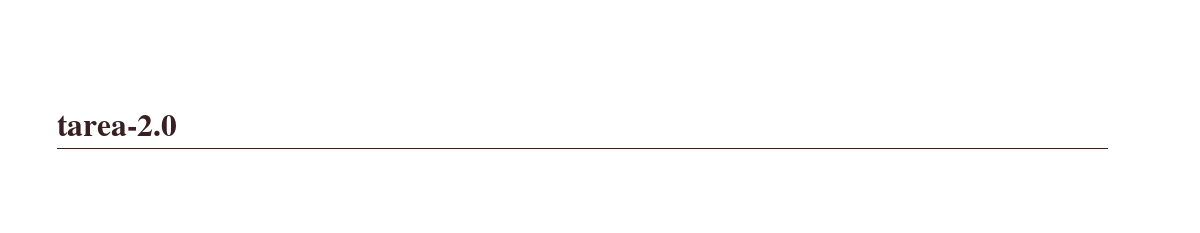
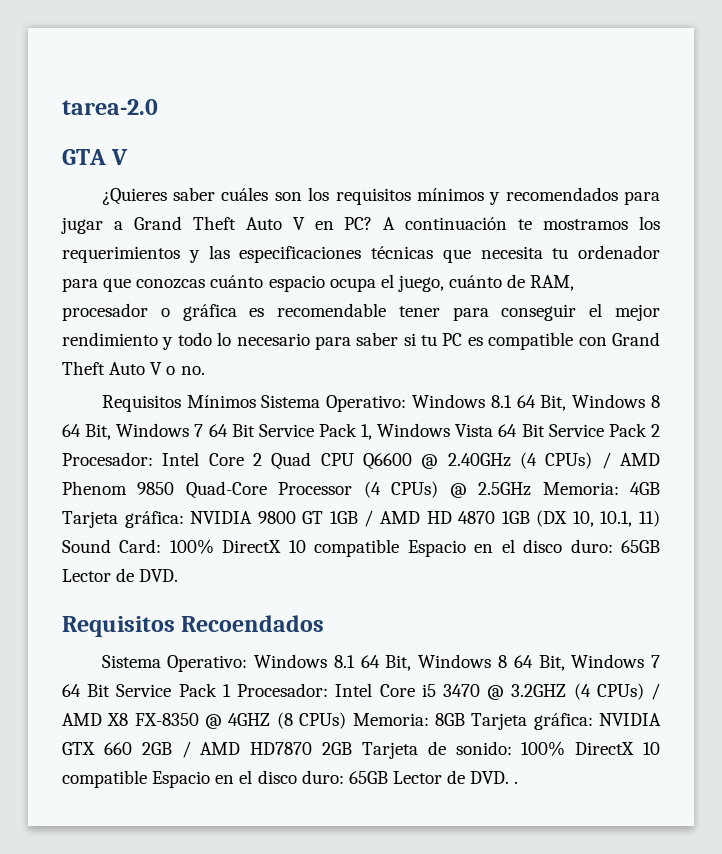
(177, 125) none -> [62,149,129,165] [101,187,661,205] [61,216,661,234] [62,245,660,263] [62,274,575,292] [62,303,660,321] [62,332,660,350] [62,361,205,375] [101,394,661,412] [62,423,660,440] [62,452,660,470] [62,481,661,499] [62,510,660,528] [62,539,660,557] [62,568,179,582] [62,615,325,637] [101,654,661,672] [62,683,660,700] [62,712,662,730] [62,741,660,759] [62,770,519,788] // GTA V // ¿Quieres saber cuáles son los requisitos mínimos y recomendados para jugar a Grand Theft Auto V en PC? A continuación te mostramos los requerimientos y las especificaciones técnicas que necesita tu ordenador para que conozcas cuánto espacio ocupa el juego, cuánto de RAM, procesador o gráfica es recomendable tener para conseguir el mejor rendimiento y todo lo necesario para saber si tu PC es compatible con Grand Theft Auto V o no. // Requisitos Mínimos Sistema Operativo: Windows 8.1 64 Bit, Windows 8 64 Bit, Windows 7 64 Bit Service Pack 1, Windows Vista 64 Bit Service Pack 2 Procesador: Intel Core 2 Quad CPU Q6600 @ 2.40GHz (4 CPUs) / AMD Phenom 9850 Quad-Core Processor (4 CPUs) @ 2.5GHz Memoria: 4GB Tarjeta gráfica: NVIDIA 9800 GT 1GB / AMD HD 4870 1GB (DX 10, 10.1, 11) Sound Card: 100% DirectX 10 compatible Espacio en el disco duro: 65GB Lector de DVD. // Requisitos Recoendados // Sistema Operativo: Windows 8.1 64 Bit, Windows 8 64 Bit, Windows 7 64 Bit Service Pack 1 Procesador: Intel Core i5 3470 @ 3.2GHZ (4 CPUs) / AMD X8 FX-8350 @ 4GHZ (8 CPUs) Memoria: 8GB Tarjeta gráfica: NVIDIA GTX 660 2GB / AMD HD7870 2GB Tarjeta de sonido: 100% DirectX 10 compatible Espacio en el disco duro: 65GB Lector de DVD. .

